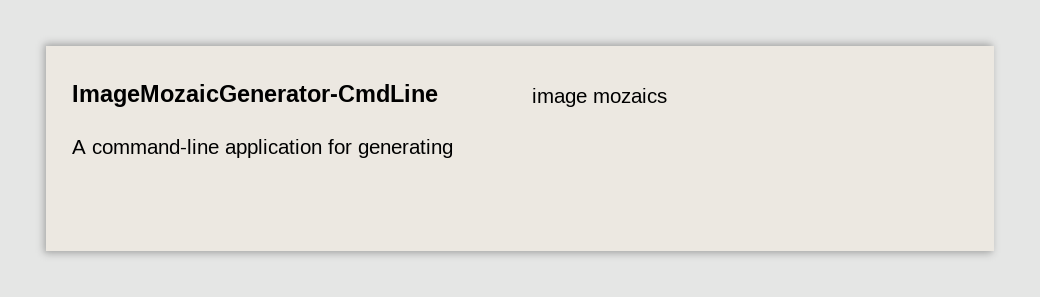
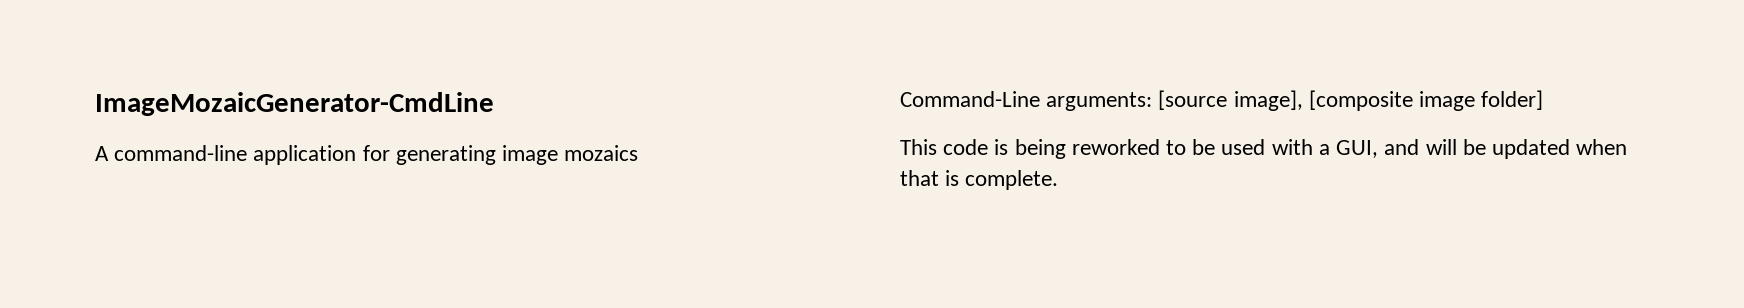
(667, 95) none -> [900,90,1544,111] [900,139,1628,159] [900,170,1059,190] // Command-Line arguments: [source image], [composite image folder] // This code is being reworked to be used with a GUI, and will be updated when that is complete.

